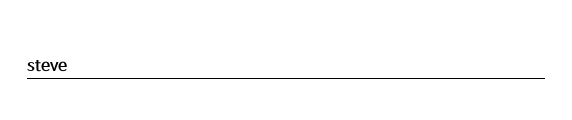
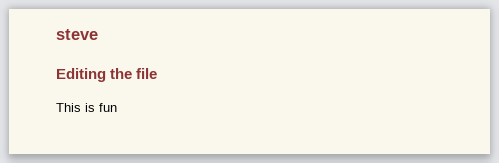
(67, 66) none -> [56,68,158,82] [56,103,117,112] // Editing the file // This is fun

